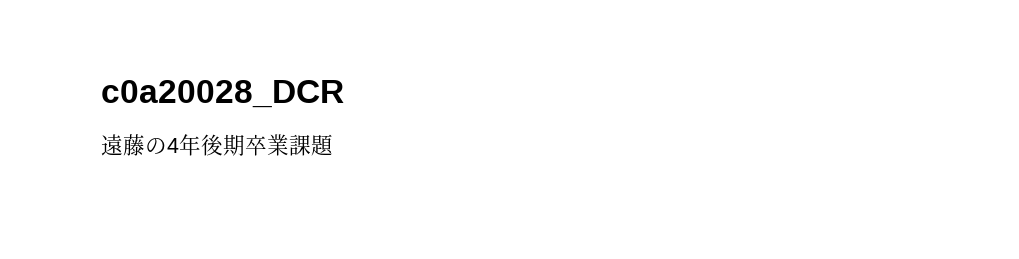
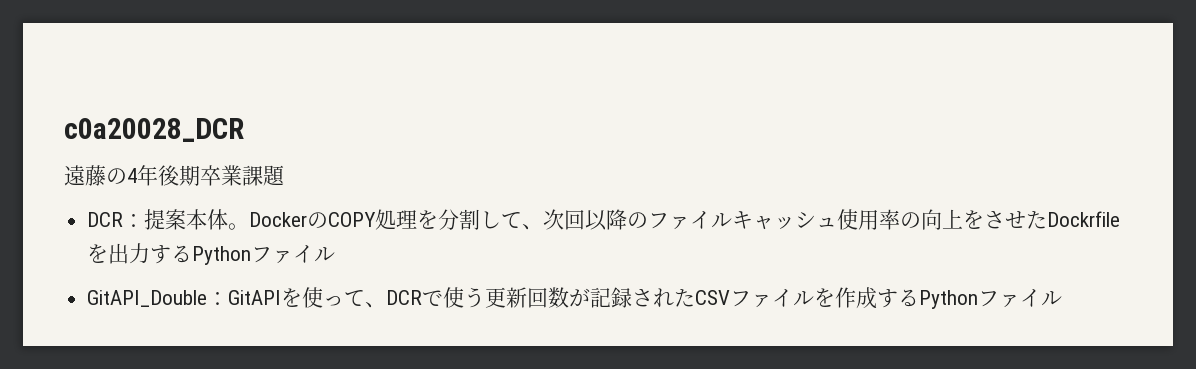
(333, 145) none -> [87,209,1121,231] [87,243,336,265] [87,287,1063,309] // DCR：提案本体。DockerのCOPY処理を分割して、次回以降のファイルキャッシュ使用率の向上をさせたDockrfileを出力するPythonファイル // GitAPI_Double：GitAPIを使って、DCRで使う更新回数が記録されたCSVファイルを作成するPythonファイル

